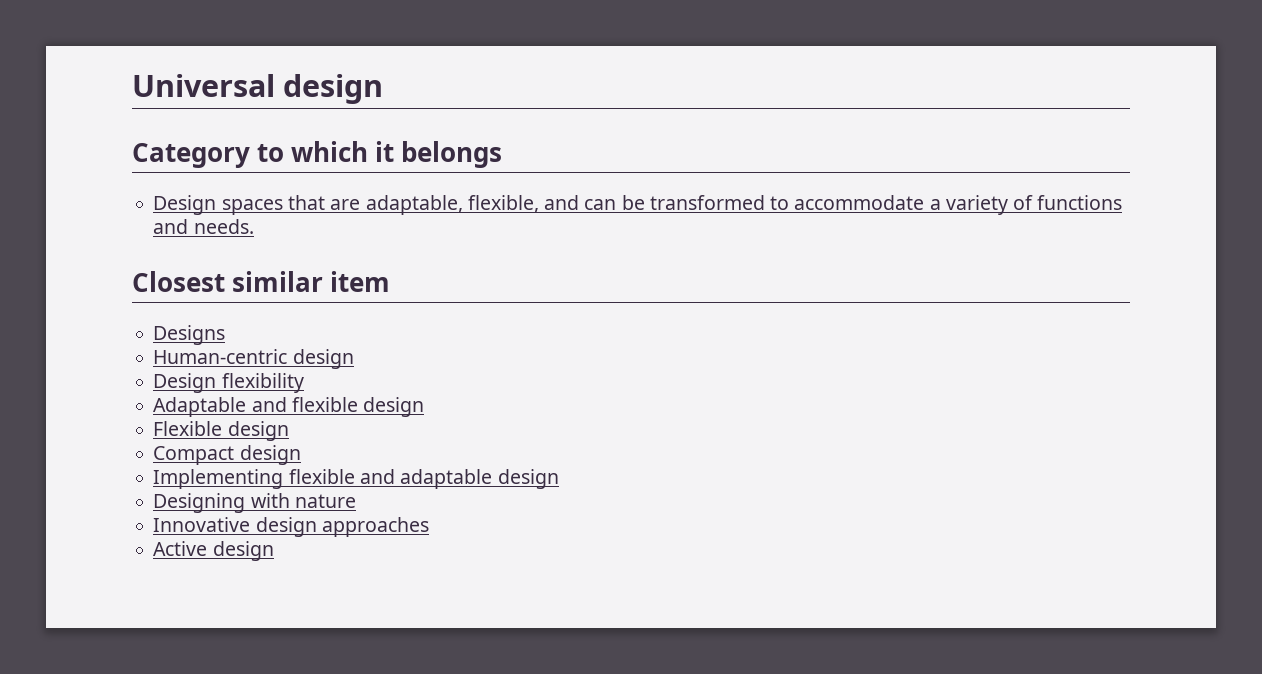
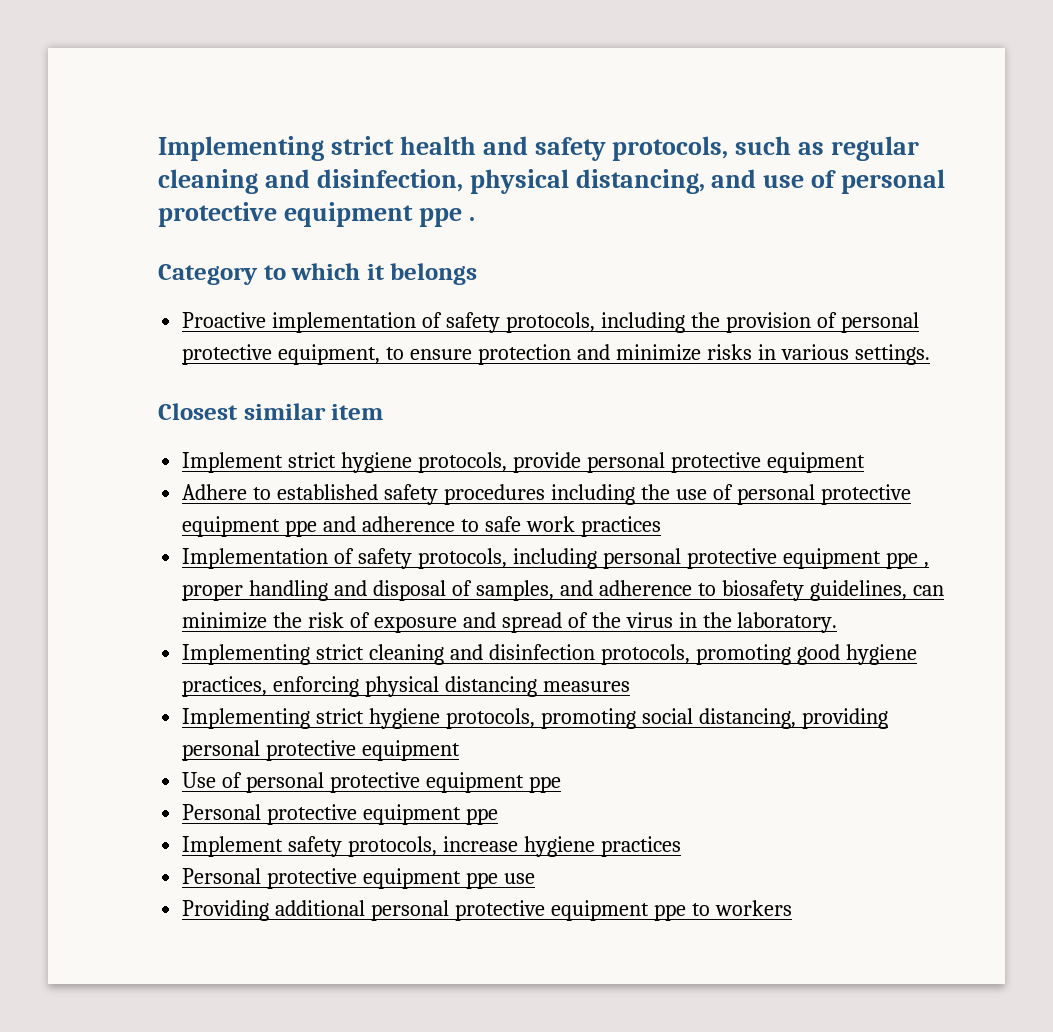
[132,74,384,104] Universal design -> [158,136,920,161] [158,169,946,194] [158,202,475,227] Implementing strict health and safety protocols, such as regular cleaning and disinfection, physical distancing, and use of personal protective equipment ppe .
[153,195,1123,215] [153,219,254,234] [132,271,391,292] [153,325,226,345] [153,349,354,369] [153,373,304,393] [153,397,425,417] [153,421,289,441] [153,445,301,465] [153,469,559,489] [153,493,356,513] [153,517,429,537] [153,541,274,561] Design spaces that are adaptable, flexible, and can be transformed to accommodate a variety of functions and needs. // Closest similar item // Designs // Human-centric design // Design flexibility // Adaptable and flexible design // Flexible design // Compact design // Implementing flexible and adaptable design // Designing with nature // Innovative design approaches // Active design -> [182,312,919,333] [182,344,930,365] [158,403,384,420] [182,452,865,473] [182,484,911,505] [182,516,661,537] [182,548,929,569] [182,580,944,601] [182,612,838,633] [182,644,917,665] [182,676,630,697] [182,708,888,729] [182,740,461,761] [182,772,561,793] [182,804,499,825] [182,836,681,857] [182,868,535,889] [182,900,792,921] Proactive implementation of safety protocols, including the provision of personal protective equipment, to ensure protection and minimize risks in various settings. // Closest similar item // Implement strict hygiene protocols, provide personal protective equipment // Adhere to established safety procedures including the use of personal protective equipment ppe and adherence to safe work practices // Implementation of safety protocols, including personal protective equipment ppe , proper handling and disposal of samples, and adherence to biosafety guidelines, can minimize the risk of exposure and spread of the virus in the laboratory. // Implementing strict cleaning and disinfection protocols, promoting good hygiene practices, enforcing physical distancing measures // Implementing strict hygiene protocols, promoting social distancing, providing personal protective equipment // Use of personal protective equipment ppe // Personal protective equipment ppe // Implement safety protocols, increase hygiene practices // Personal protective equipment ppe use // Providing additional personal protective equipment ppe to workers

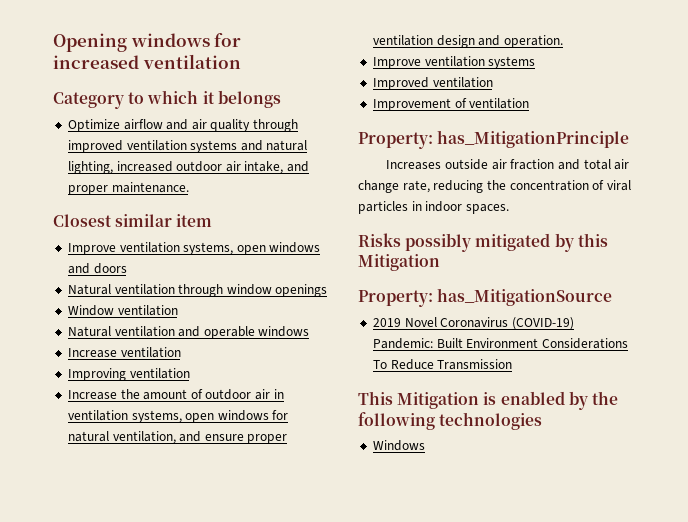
[158,136,920,161] [158,169,946,194] [158,202,475,227] Implementing strict health and safety protocols, such as regular cleaning and disinfection, physical distancing, and use of personal protective equipment ppe . -> [53,33,242,52] [53,54,241,69] Opening windows for increased ventilation
[182,312,919,333] [182,344,930,365] [158,403,384,420] [182,452,865,473] [182,484,911,505] [182,516,661,537] [182,548,929,569] [182,580,944,601] [182,612,838,633] [182,644,917,665] [182,676,630,697] [182,708,888,729] [182,740,461,761] [182,772,561,793] [182,804,499,825] [182,836,681,857] [182,868,535,889] [182,900,792,921] Proactive implementation of safety protocols, including the provision of personal protective equipment, to ensure protection and minimize risks in various settings. // Closest similar item // Implement strict hygiene protocols, provide personal protective equipment // Adhere to established safety procedures including the use of personal protective equipment ppe and adherence to safe work practices // Implementation of safety protocols, including personal protective equipment ppe , proper handling and disposal of samples, and adherence to biosafety guidelines, can minimize the risk of exposure and spread of the virus in the laboratory. // Implementing strict cleaning and disinfection protocols, promoting good hygiene practices, enforcing physical distancing measures // Implementing strict hygiene protocols, promoting social distancing, providing personal protective equipment // Use of personal protective equipment ppe // Personal protective equipment ppe // Implement safety protocols, increase hygiene practices // Personal protective equipment ppe use // Providing additional personal protective equipment ppe to workers -> [67,119,299,132] [67,140,308,153] [67,161,310,174] [67,182,189,195] [53,214,213,227] [67,242,321,255] [67,263,127,274] [67,284,328,297] [67,305,178,316] [67,326,310,339] [67,347,181,358] [67,368,190,381] [67,389,284,400] [67,410,289,423] [67,431,288,444] [372,35,563,48] [372,56,536,69] [372,77,493,90] [372,98,530,111] [358,130,630,149] [386,159,630,170] [358,180,631,193] [358,201,509,214] [358,233,608,252] [358,254,440,271] [358,288,613,307] [372,317,574,330] [372,338,628,349] [372,359,513,370] [358,391,618,410] [358,412,543,430] [372,440,425,451] Optimize airflow and air quality through improved ventilation systems and natural lighting, increased outdoor air intake, and proper maintenance. // Closest similar item // Improve ventilation systems, open windows and doors // Natural ventilation through window openings // Window ventilation // Natural ventilation and operable windows // Increase ventilation // Improving ventilation // Increase the amount of outdoor air in ventilation systems, open windows for natural ventilation, and ensure proper ventilation design and operation. // Improve ventilation systems // Improved ventilation // Improvement of ventilation // Property: has_MitigationPrinciple // Increases outside air fraction and total air change rate, reducing the concentration of viral particles in indoor spaces. // Risks possibly mitigated by this Mitigation // Property: has_MitigationSource // 2019 Novel Coronavirus (COVID-19) Pandemic: Built Environment Considerations To Reduce Transmission // This Mitigation is enabled by the following technologies // Windows

